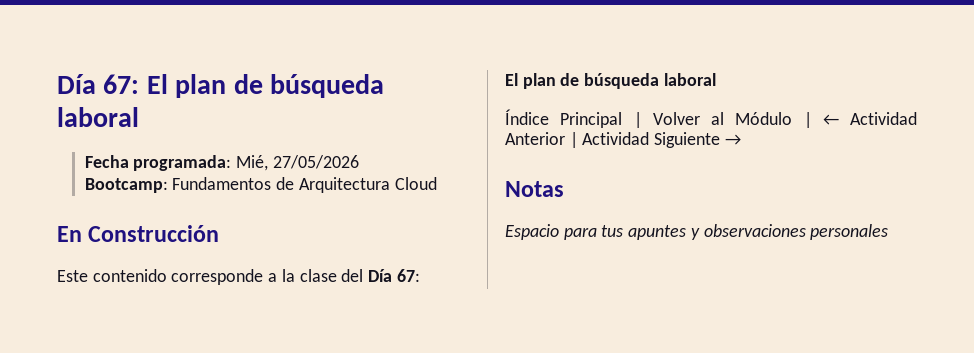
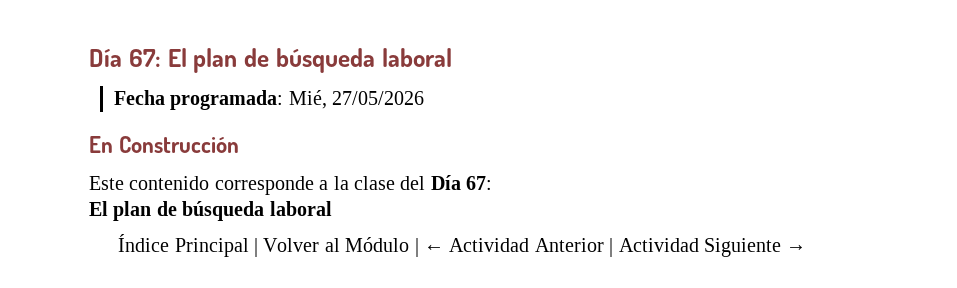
[84,177,437,193] // Bootcamp: Fundamentos de Arquitectura Cloud -> (425, 98) none
[505,181,564,197] [505,224,889,240] // Notas // Espacio para tus apuntes y observaciones personales -> (807, 248) none

